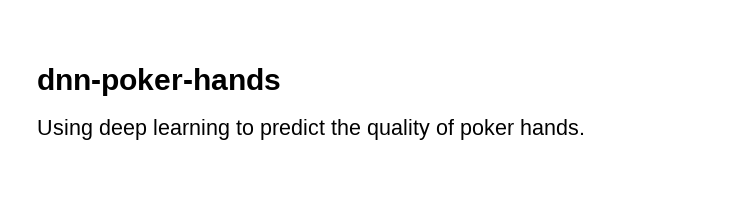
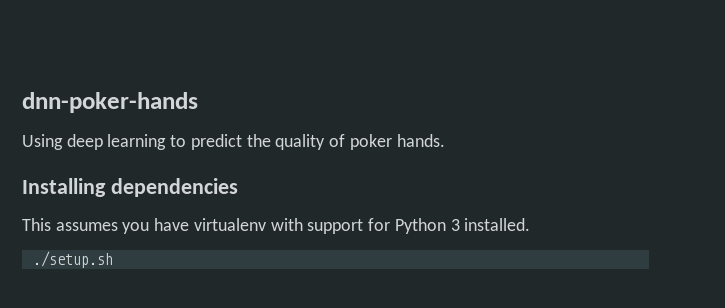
(585, 127) none -> [22,178,238,197] [22,218,531,234] [32,251,113,268] // Installing dependencies // This assumes you have virtualenv with support for Python 3 installed. // ./setup.sh

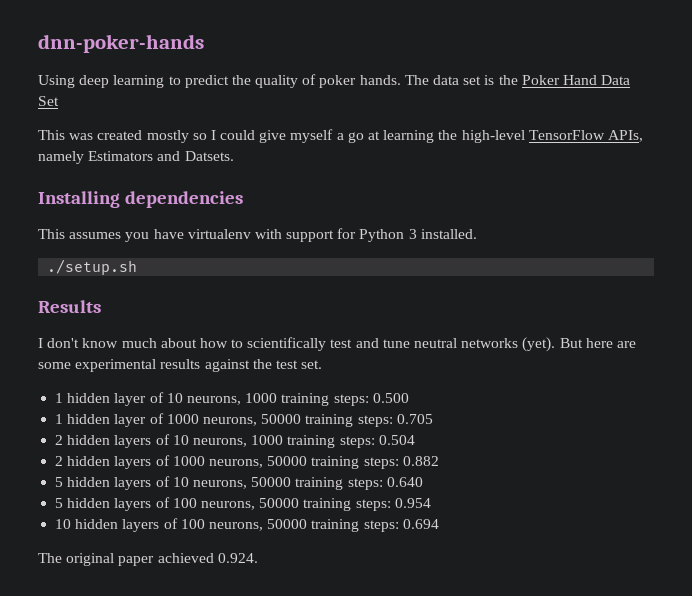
(445, 140) none -> [404,75,631,85] [38,96,59,106] [38,129,643,143] [38,151,234,164] The data set is the Poker Hand Data Set // This was created mostly so I could give myself a go at learning the high-level TensorFlow APIs, namely Estimators and Datsets.
(113, 259) none -> [38,300,101,313] [38,337,636,352] [38,359,323,372] [55,392,409,406] [55,413,433,427] [55,434,415,448] [55,455,439,469] [55,476,423,490] [55,497,431,511] [55,518,439,532] [38,553,258,566] // Results // I don't know much about how to scientifically test and tune neutral networks (yet). But here are some experimental results against the test set. // 1 hidden layer of 10 neurons, 1000 training steps: 0.500 // 1 hidden layer of 1000 neurons, 50000 training steps: 0.705 // 2 hidden layers of 10 neurons, 1000 training steps: 0.504 // 2 hidden layers of 1000 neurons, 50000 training steps: 0.882 // 5 hidden layers of 10 neurons, 50000 training steps: 0.640 // 5 hidden layers of 100 neurons, 50000 training steps: 0.954 // 10 hidden layers of 100 neurons, 50000 training steps: 0.694 // The original paper achieved 0.924.

